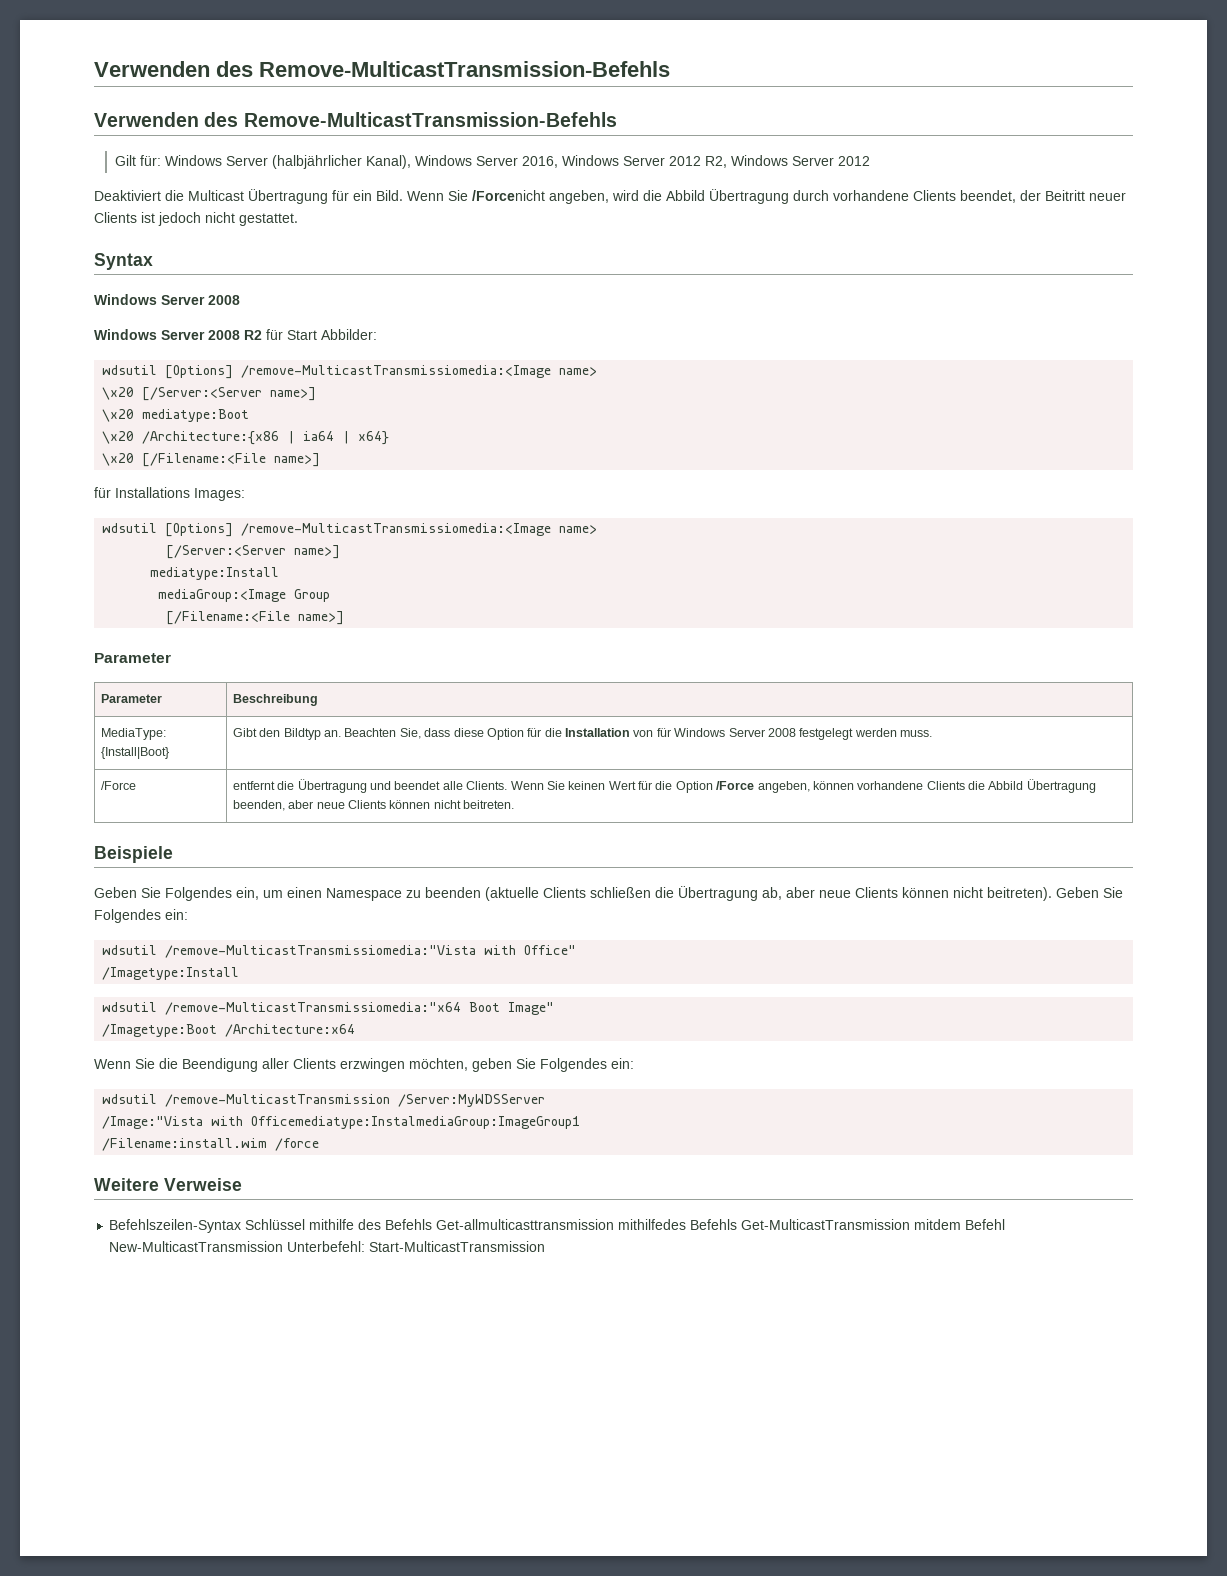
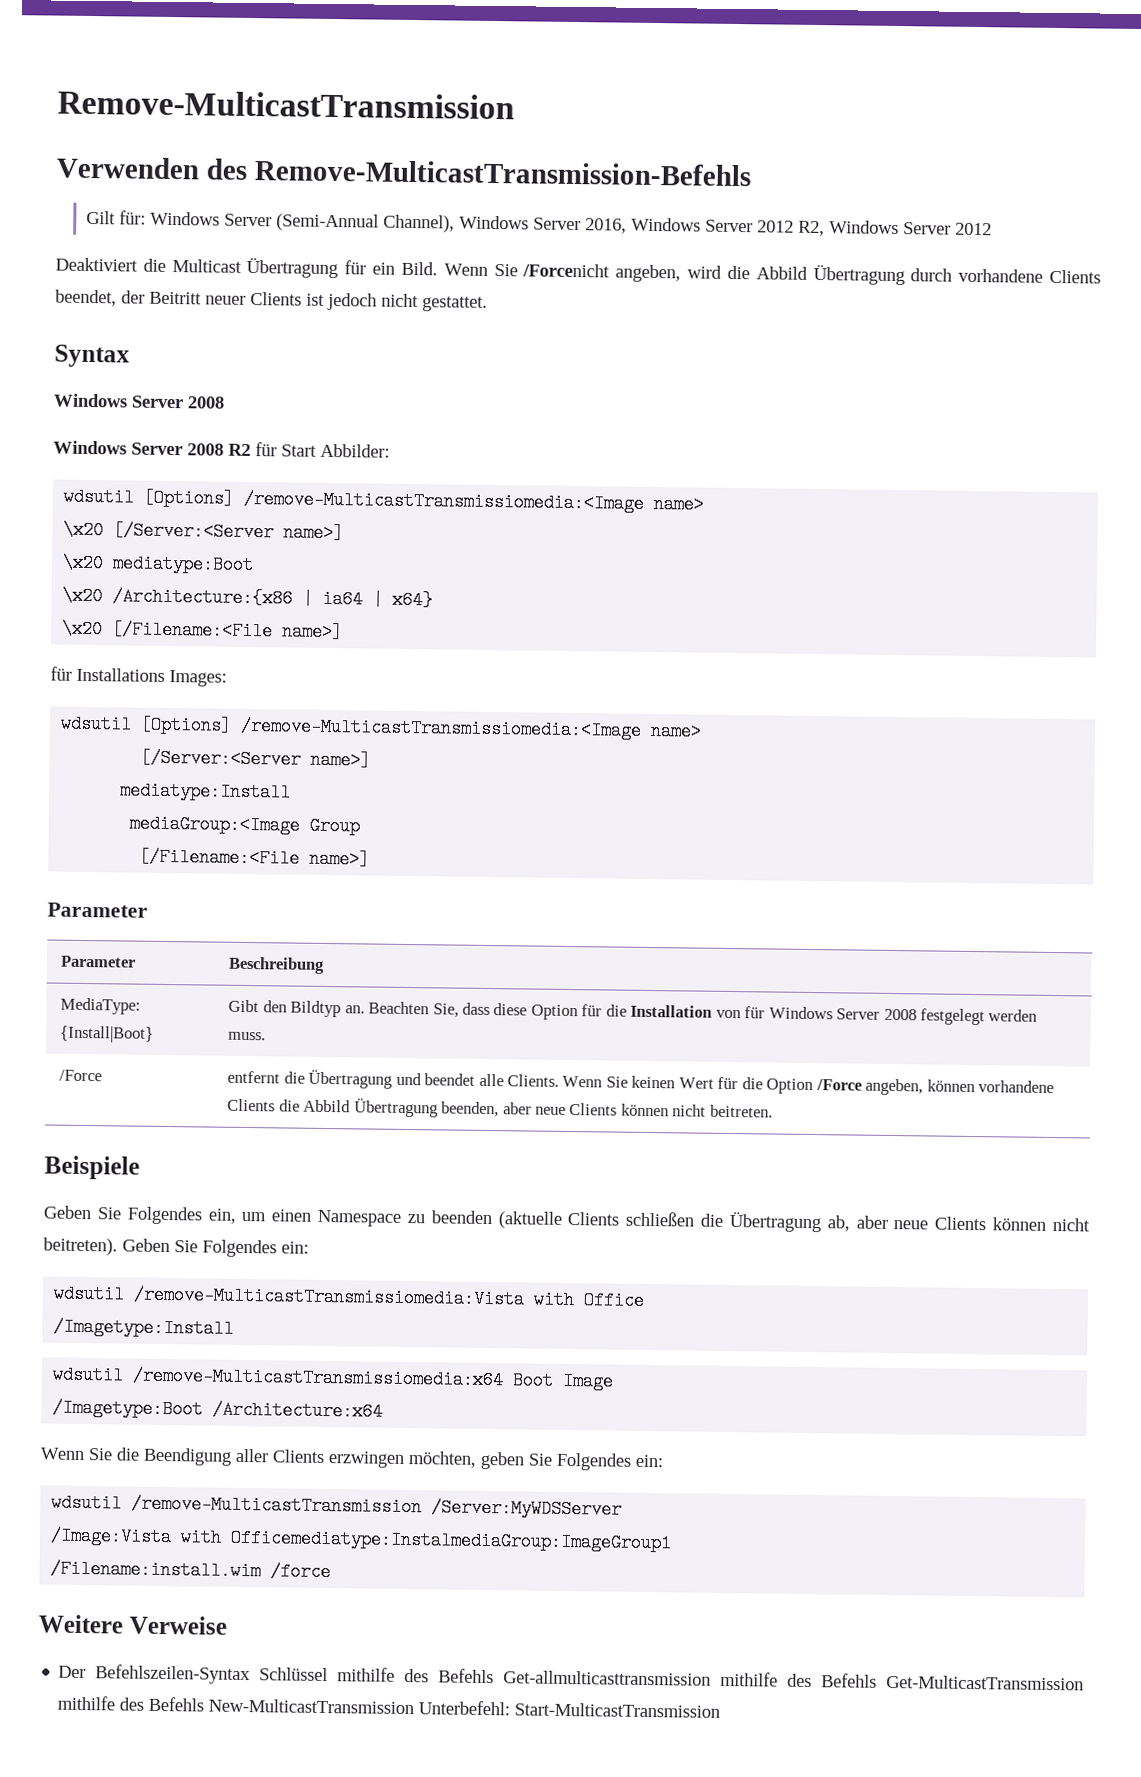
[94,61,670,77] Verwenden des Remove-MulticastTransmission-Befehls -> [57,89,515,120] Remove-MulticastTransmission
[271,155,411,169] (halbjährlicher Kanal), -> [275,213,455,233] (Semi-Annual Channel),
[165,945,577,958] /remove-MulticastTransmissiomedia:"Vista with Office" -> [133,1285,646,1310] /remove-MulticastTransmissiomedia:Vista with Office
[165,1002,555,1015] /remove-MulticastTransmissiomedia:"x64 Boot Image" -> [132,1366,615,1391] /remove-MulticastTransmissiomedia:x64 Boot Image
[102,1116,204,1129] /Image:"Vista -> [50,1526,173,1547] /Image:Vista
(242, 1184) none -> [58,1665,87,1679] Der
[618,1219,1006,1230] mithilfedes Befehls Get-MulticastTransmission mitdem Befehl -> [720,1671,1085,1691] [57,1695,205,1712] mithilfe des Befehls Get-MulticastTransmission mithilfe des Befehls

